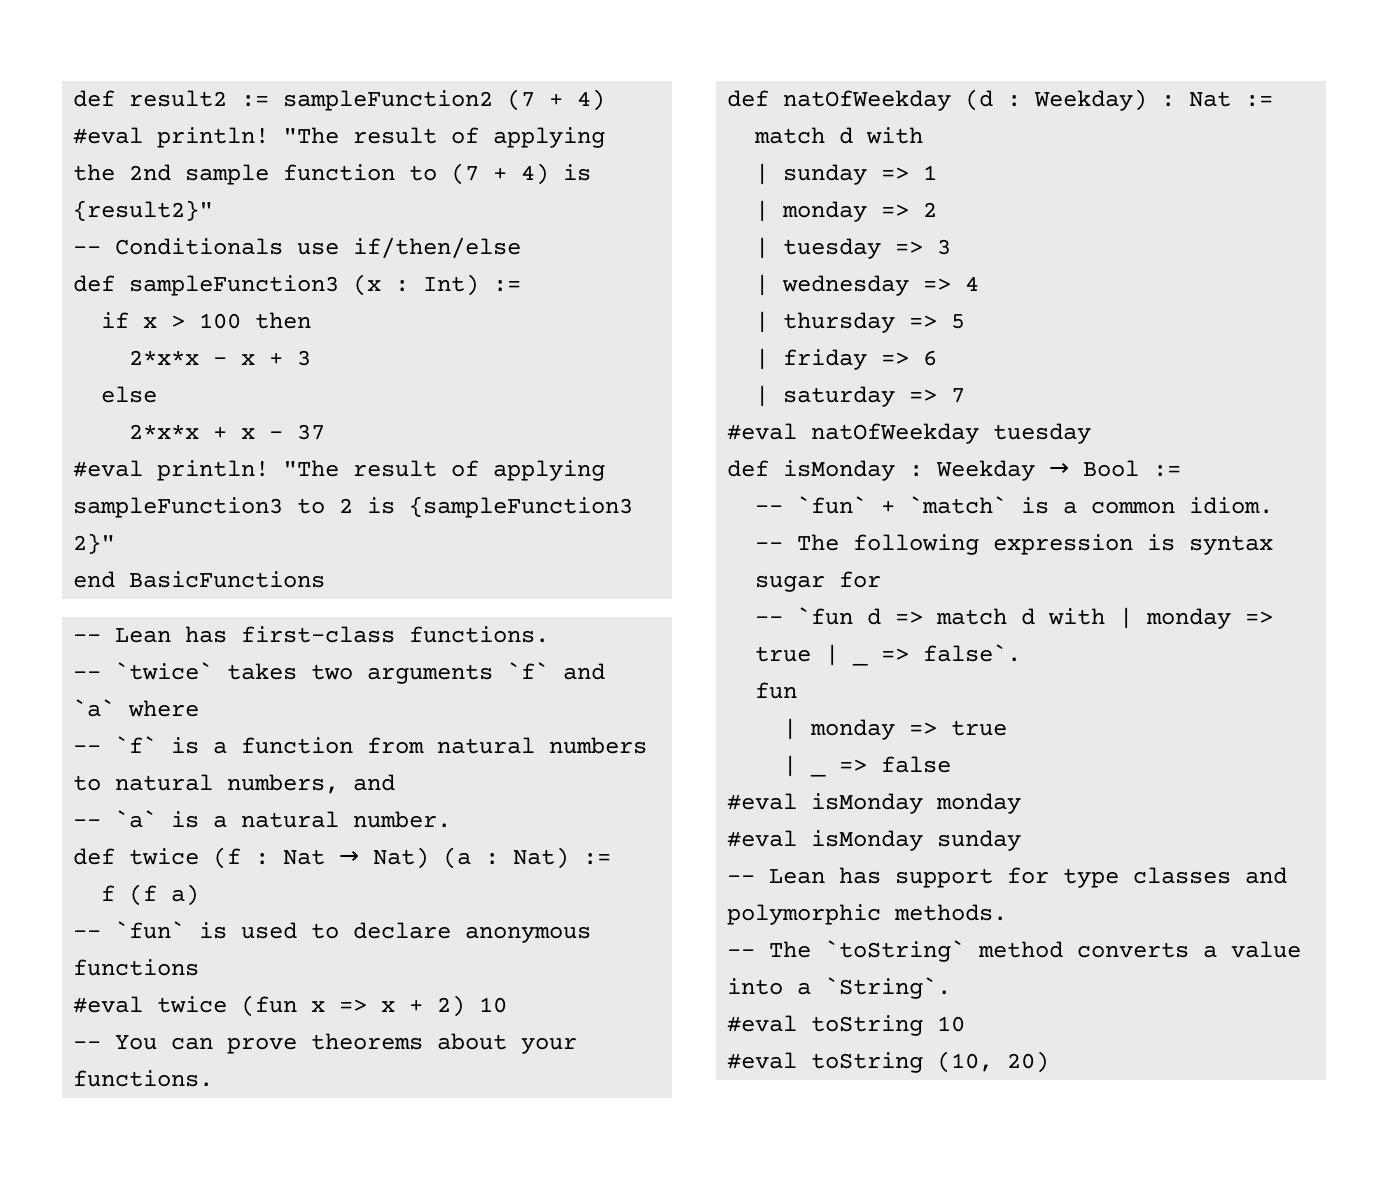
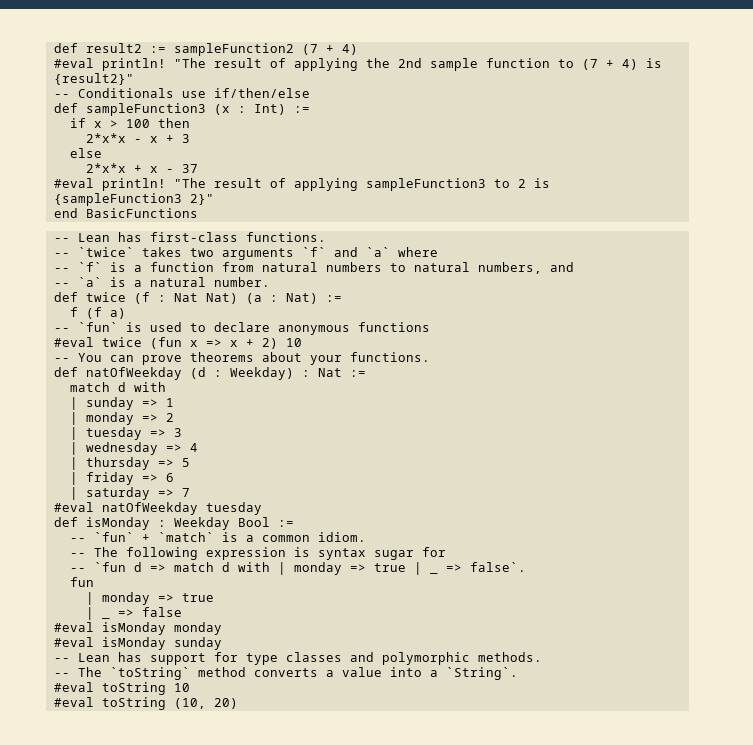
[339,851,360,864] → -> (198, 297) none
[1049,463,1070,476] → -> (230, 523) none

